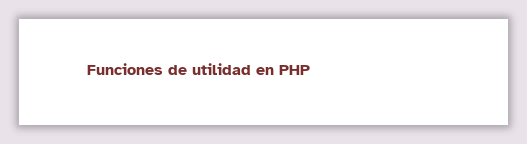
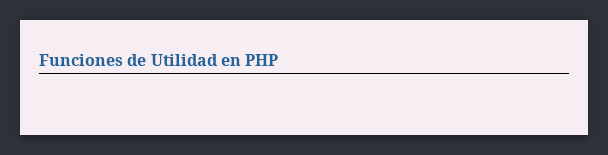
[192,63,251,75] utilidad -> [150,54,218,66] Utilidad

